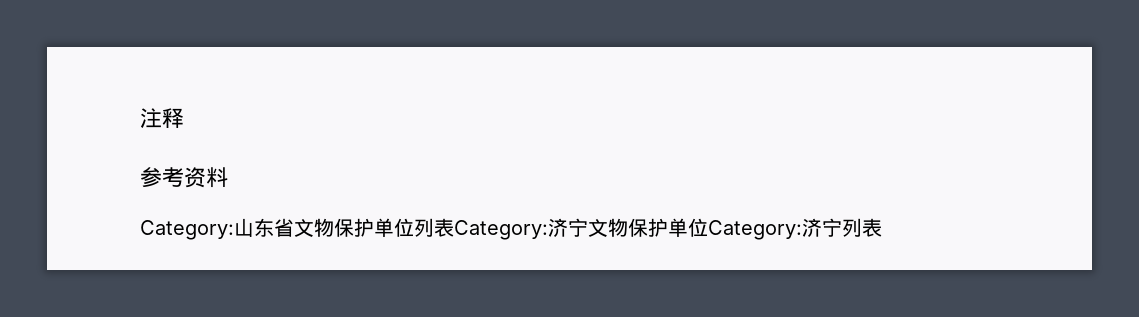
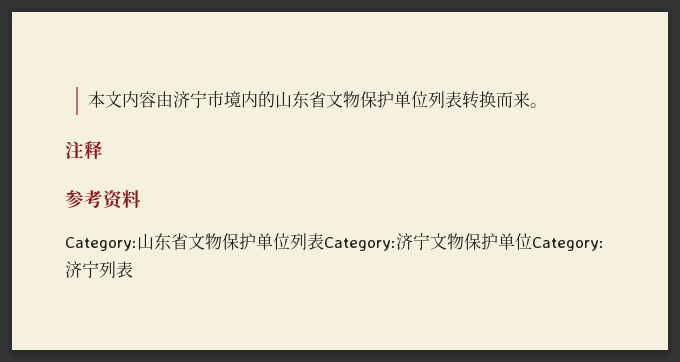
(140, 118) none -> [87,91,547,109] 本文内容由济宁市境内的山东省文物保护单位列表转换而来。 //

